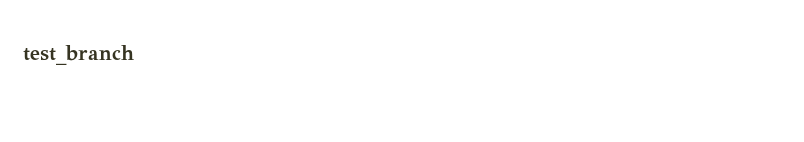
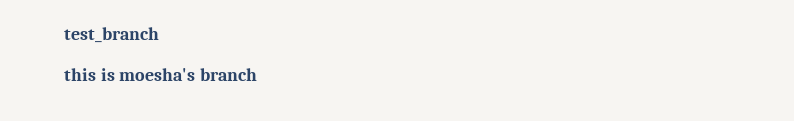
(134, 55) none -> [64,68,258,81] // this is moesha's branch

